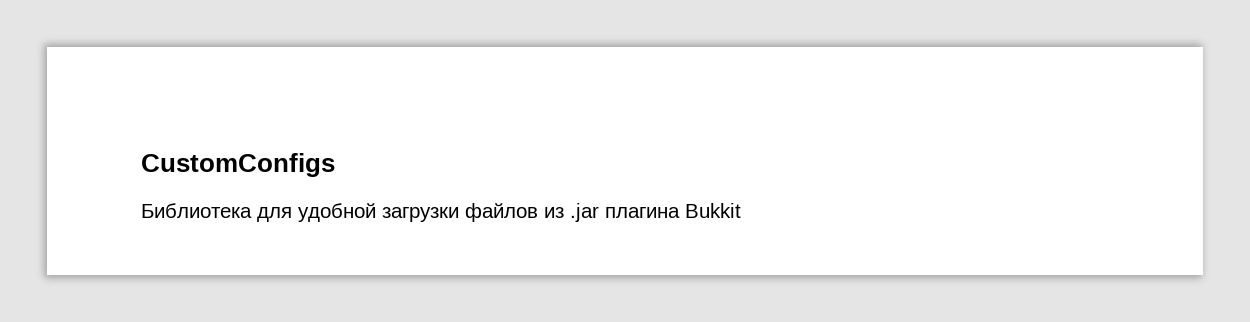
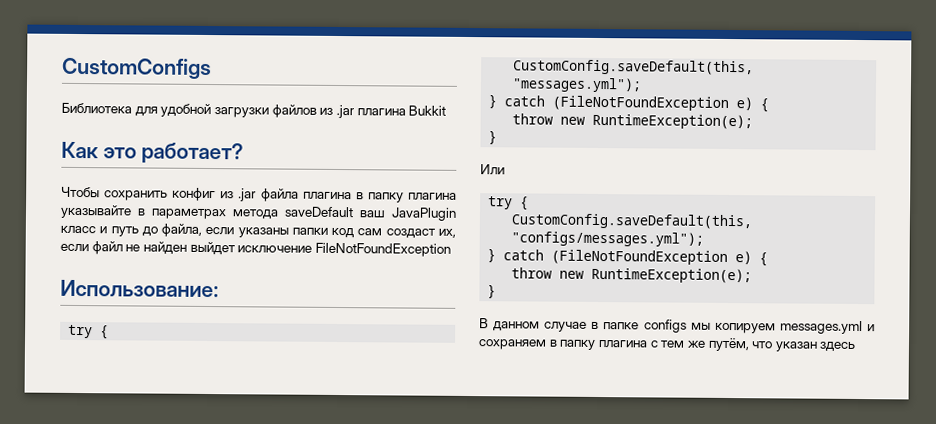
(741, 210) none -> [61,141,245,165] [61,186,457,203] [60,204,457,221] [60,223,456,239] [60,241,451,257] [60,279,219,298] [68,324,110,340] [513,59,755,76] [512,77,643,93] [488,94,770,113] [512,113,754,130] [488,130,498,145] [480,164,505,175] [488,196,530,211] [511,213,753,230] [511,231,705,247] [487,248,769,267] [511,267,753,284] [487,284,497,299] [479,318,875,335] [478,337,857,352] // Как это работает? // Чтобы сохранить конфиг из .jar файла плагина в папку плагина указывайте в параметрах метода saveDefault ваш JavaPlugin класс и путь до файла, если указаны папки код сам создаст их, если файл не найден выйдет исключение FileNotFoundException // Использование: // try { // CustomConfig.saveDefault(this, "messages.yml"); // } catch (FileNotFoundException e) { // throw new RuntimeException(e); // } // Или // try { // CustomConfig.saveDefault(this, "configs/messages.yml"); // } catch (FileNotFoundException e) { // throw new RuntimeException(e); // } // В данном случае в папке configs мы копируем messages.yml и сохраняем в папку плагина с тем же путём, что указан здесь

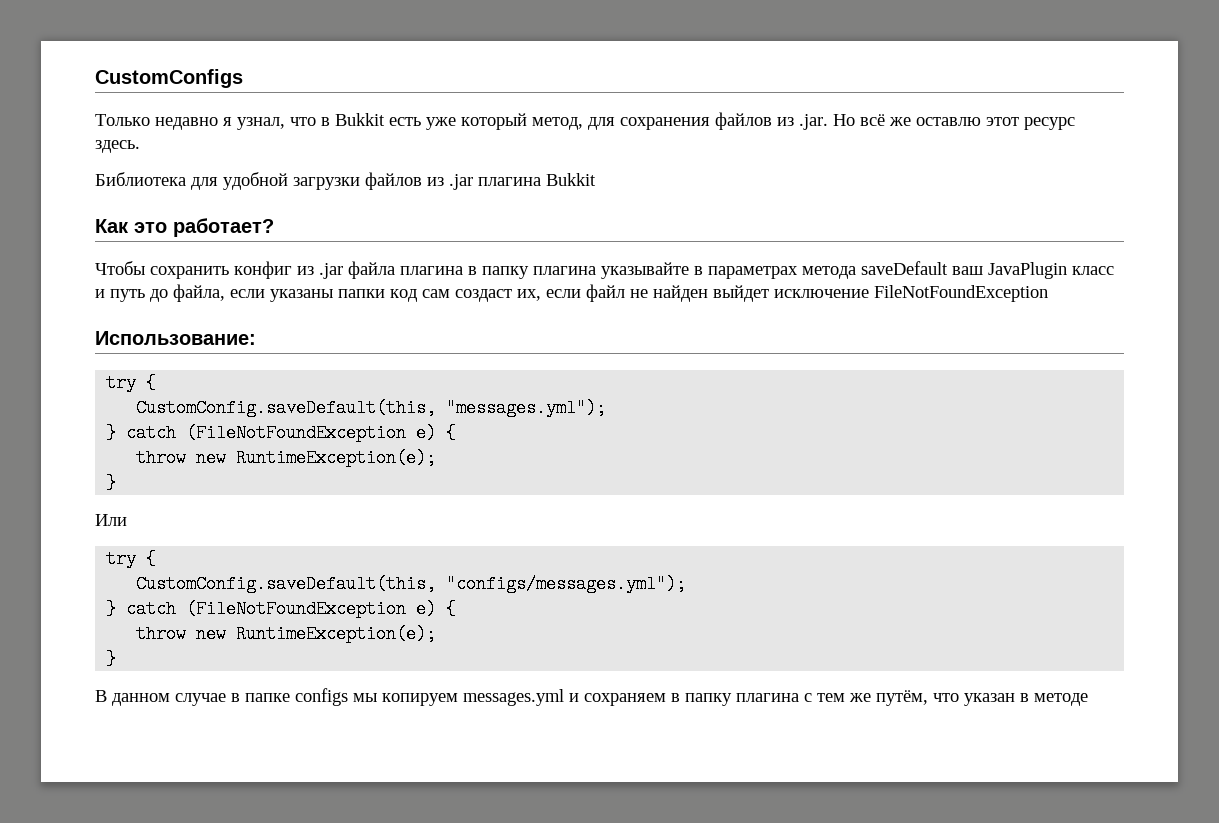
(212, 68) none -> [95,112,1075,130] [95,140,140,153] // Только недавно я узнал, что в Bukkit есть уже который метод, для сохранения файлов из .jar. Но всё же оставлю этот ресурс здесь.
[819,341,857,352] здесь -> [1020,693,1088,706] в методе

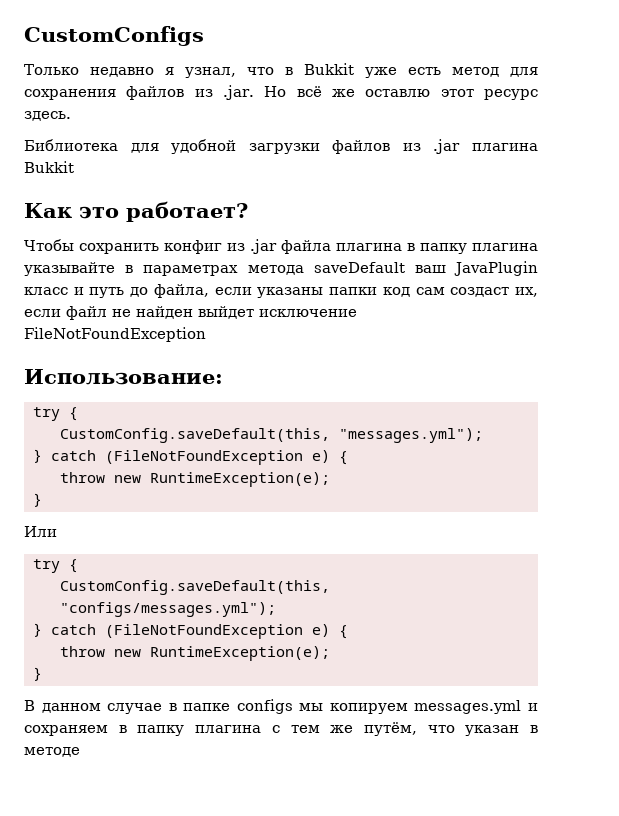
[389,113,583,130] есть уже который метод, -> [365,67,499,78] уже есть метод

